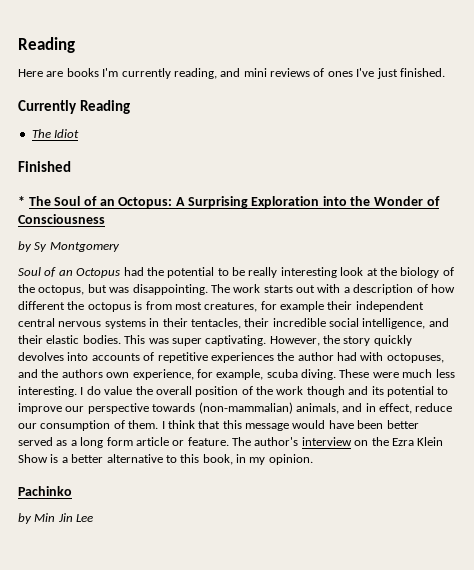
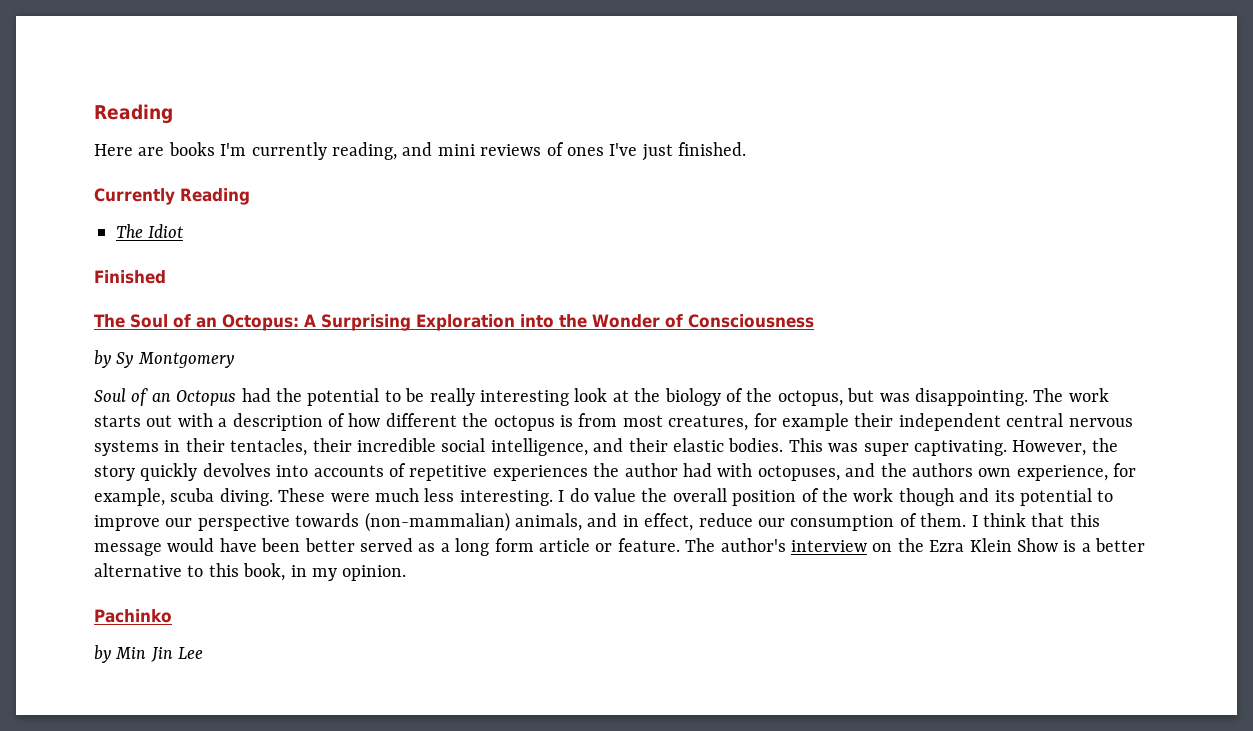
[18,196,25,206] * -> (166, 277) none

